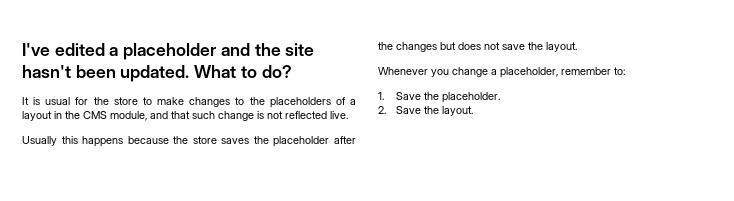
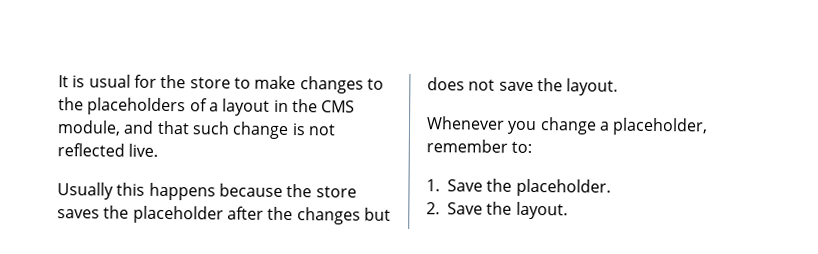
[22,43,315,60] [22,65,292,82] I've edited a placeholder and the site hasn't been updated. What to do? // -> (58, 81) none

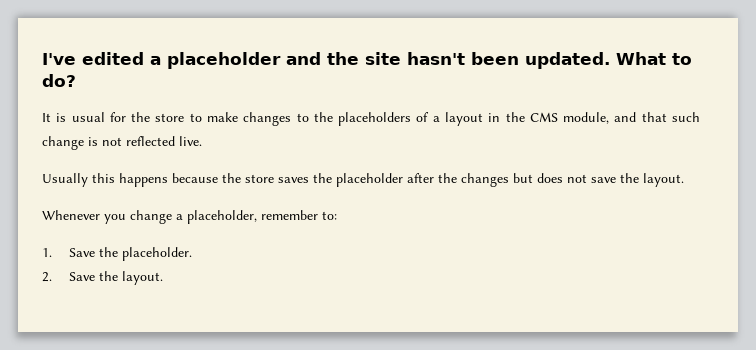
(58, 81) none -> [42,52,692,69] [42,74,76,87] I've edited a placeholder and the site hasn't been updated. What to do? //

